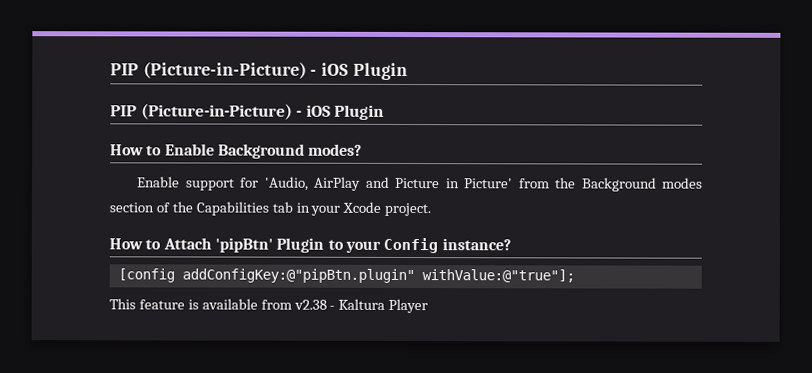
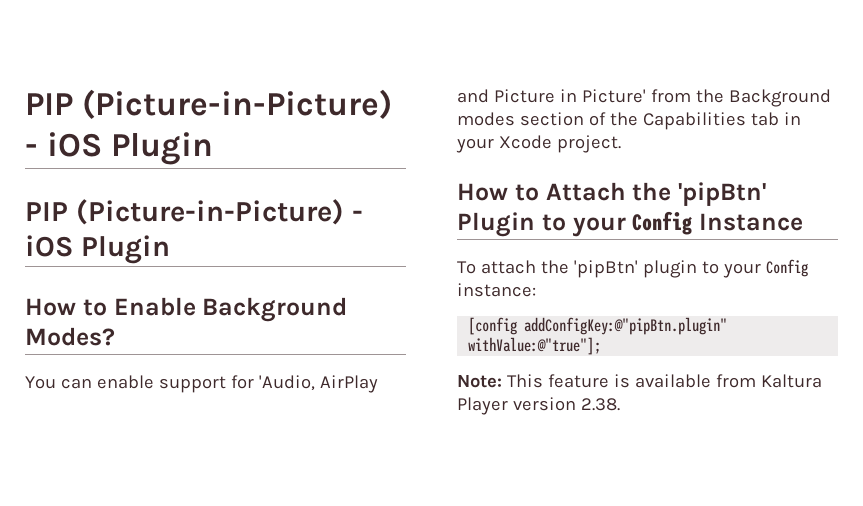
[308,143,363,156] [136,176,181,188] modes? // Enable -> [25,327,115,346] [25,375,154,389] Modes? // You can enable
(212, 243) none -> [632,182,672,201] the
[441,238,511,251] instance? -> [699,213,803,231] [457,259,808,278] [457,283,536,297] Instance // To attach the 'pipBtn' plugin to your Config instance:
(575, 276) none -> [457,375,502,388] Note:
[293,298,429,314] v2.38 - Kaltura Player -> [760,374,822,388] [457,397,620,415] Kaltura Player version 2.38.

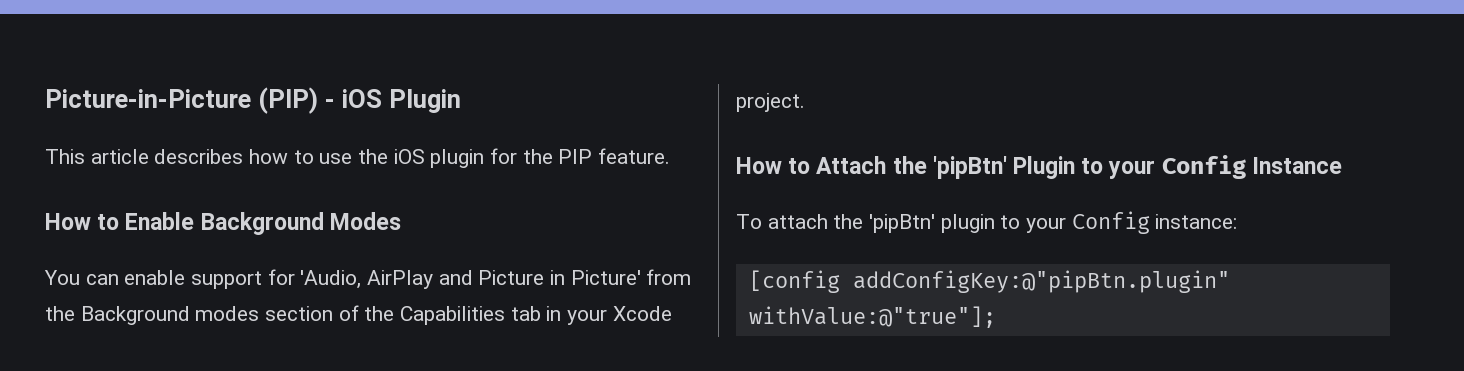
[25,89,393,119] [25,132,214,165] [25,199,363,225] [25,235,170,264] PIP (Picture-in-Picture) - iOS Plugin // PIP (Picture-in-Picture) - iOS Plugin -> [45,87,461,114] [45,148,671,168] Picture-in-Picture (PIP) - iOS Plugin // This article describes how to use the iOS plugin for the PIP feature.
[25,327,115,346] Modes? -> [329,212,401,230] Modes
[457,374,822,388] [457,397,620,415] // Note: This feature is available from Kaltura Player version 2.38. -> (996, 317) none

